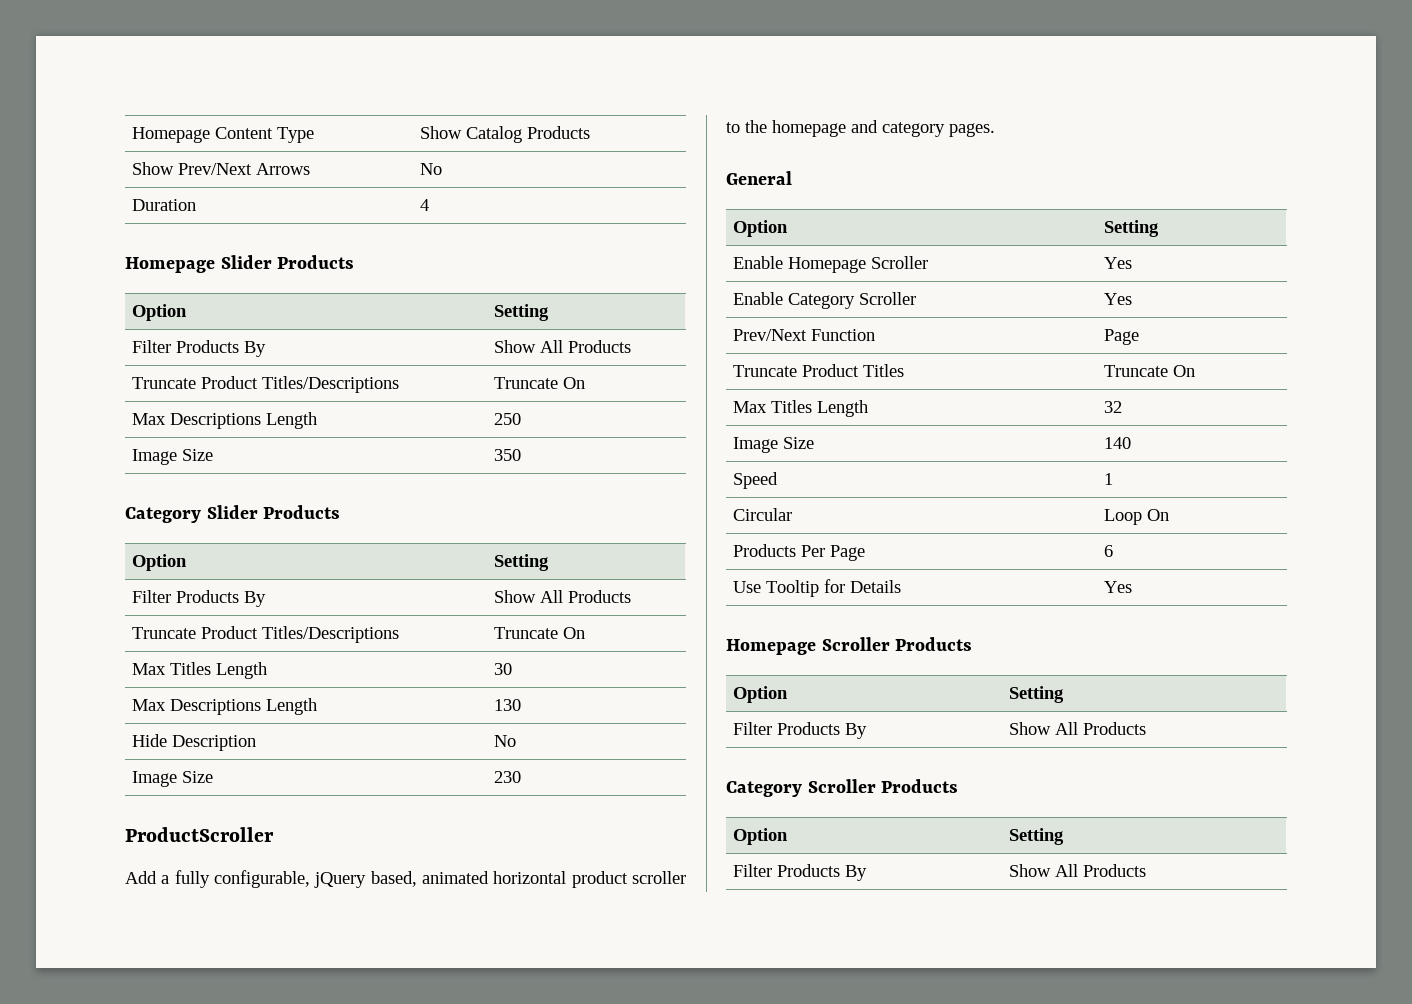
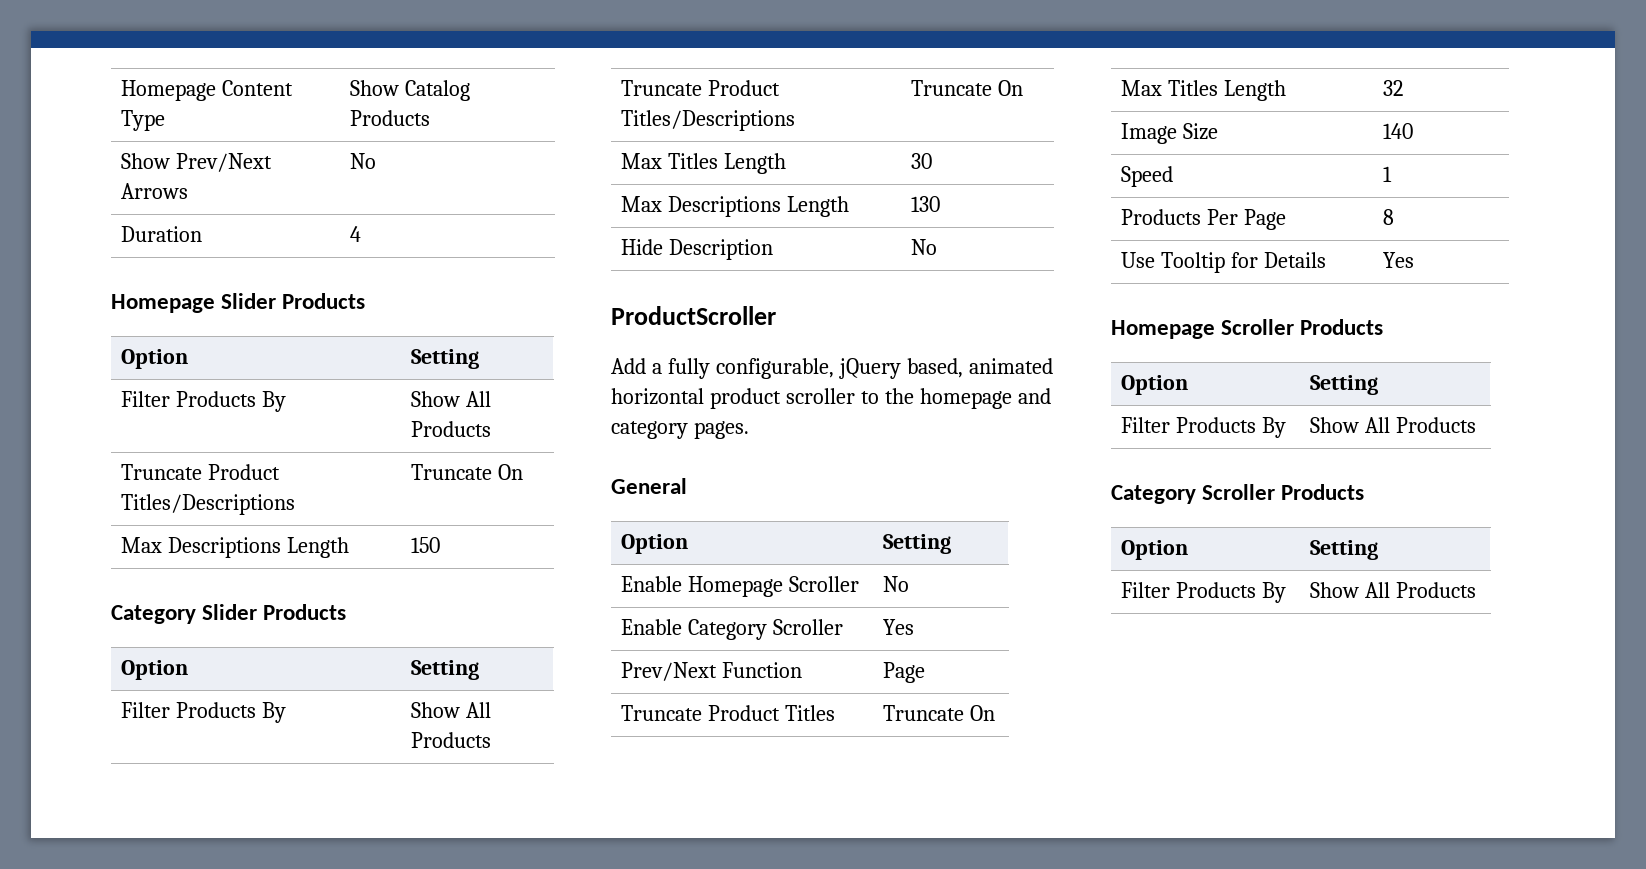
[494,413,522,425] [132,449,214,465] [494,449,522,461] 250 // Image Size | 350 -> [410,537,440,553] 150
[132,771,214,787] [494,771,522,783] // Image Size | 230 -> (937, 247) none
[1104,257,1133,269] Yes -> [882,576,909,592] No
[733,508,793,521] [1104,509,1170,525] // Circular | Loop On -> (1392, 174) none
[1104,545,1114,557] 6 -> [1382,209,1394,225] 8

